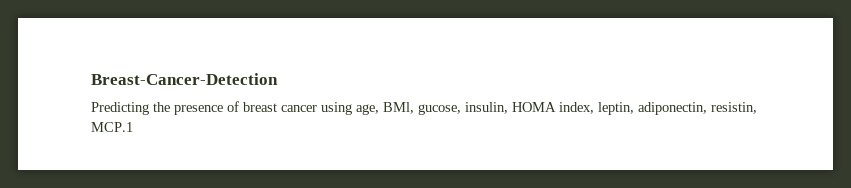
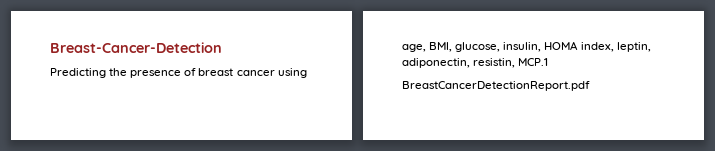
[418,104,461,115] gucose, -> [455,42,501,52] glucose,
(133, 127) none -> [402,81,590,91] // BreastCancerDetectionReport.pdf

